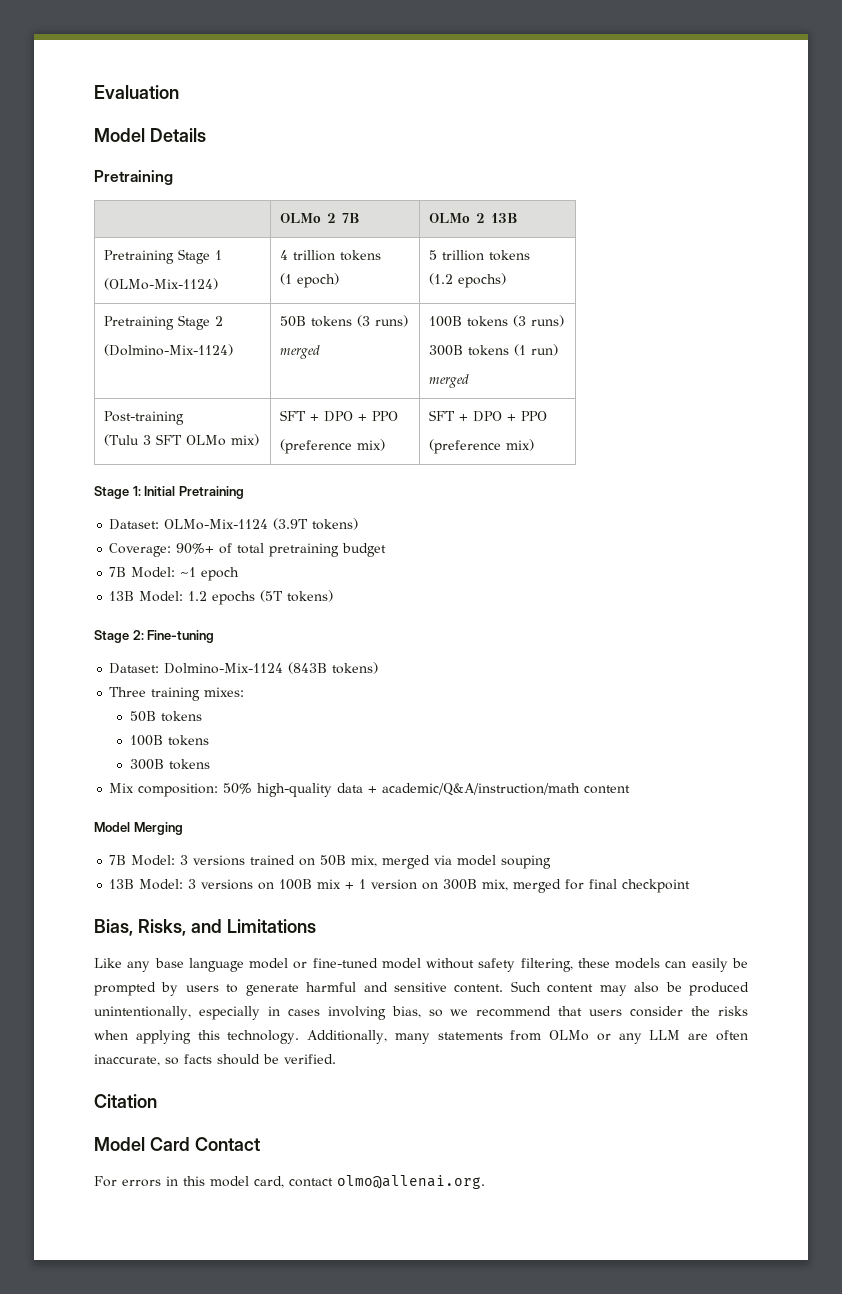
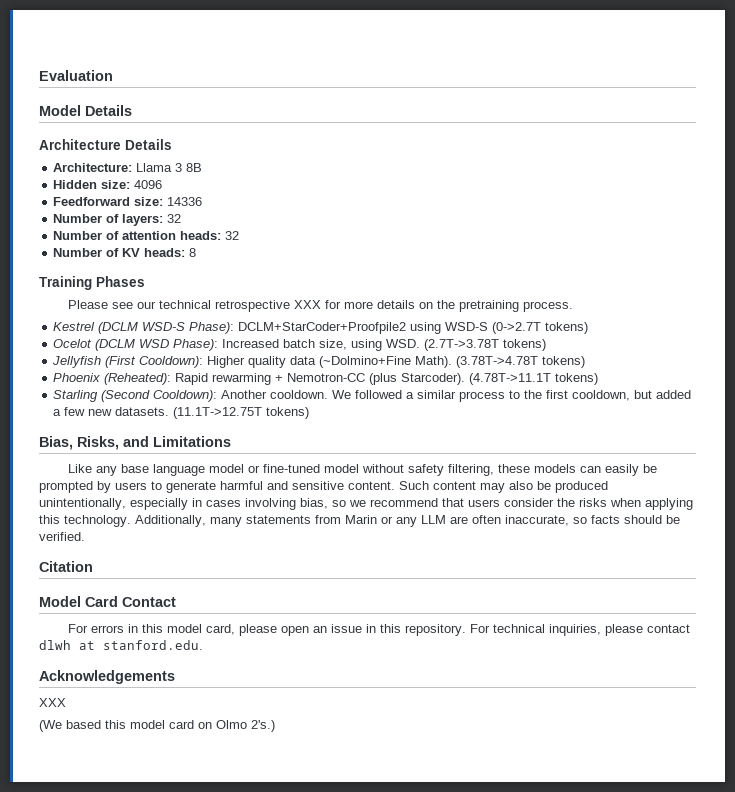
[94,170,173,185] [280,213,361,223] [429,213,519,223] [104,249,223,264] [104,278,219,290] [280,250,382,261] [280,273,340,288] [429,250,531,261] [429,273,507,288] [104,315,224,330] [104,344,234,356] [280,315,409,327] [280,345,321,359] [429,315,565,327] [429,344,559,356] [429,374,470,388] [104,411,185,425] [104,434,260,446] [280,410,399,422] [280,439,386,454] [429,410,548,422] [429,439,535,454] [94,486,244,499] [109,518,359,530] [109,543,387,557] [109,567,240,581] [109,590,334,605] [94,630,215,643] [109,662,379,674] [109,687,245,701] [130,711,203,722] [130,735,210,746] [130,759,211,770] [109,783,631,797] [94,822,183,835] [109,855,552,869] [109,879,691,893] Pretraining // | OLMo 2 7B | OLMo 2 13B // Pretraining Stage 1 // (OLMo-Mix-1124) | 4 trillion tokens // (1 epoch) | 5 trillion tokens // (1.2 epochs) // Pretraining Stage 2 // (Dolmino-Mix-1124) | 50B tokens (3 runs) // merged | 100B tokens (3 runs) // 300B tokens (1 run) // merged // Post-training // (Tulu 3 SFT OLMo mix) | SFT + DPO + PPO // (preference mix) | SFT + DPO + PPO // (preference mix) // Stage 1: Initial Pretraining // Dataset: OLMo-Mix-1124 (3.9T tokens) // Coverage: 90%+ of total pretraining budget // 7B Model: ~1 epoch // 13B Model: 1.2 epochs (5T tokens) // Stage 2: Fine-tuning // Dataset: Dolmino-Mix-1124 (843B tokens) // Three training mixes: // 50B tokens // 100B tokens // 300B tokens // Mix composition: 50% high-quality data + academic/Q&A/instruction/math content // Model Merging // 7B Model: 3 versions trained on 50B mix, merged via model souping // 13B Model: 3 versions on 100B mix + 1 version on 300B mix, merged for final checkpoint -> [39,139,172,150] [53,163,203,172] [53,180,163,189] [53,197,203,206] [53,214,182,226] [53,231,240,240] [53,248,197,257] [39,276,145,290] [68,300,574,312] [53,322,589,334] [53,339,547,351] [52,356,586,368] [53,373,599,385] [53,390,692,402] [53,407,310,419] Architecture Details // Architecture: Llama 3 8B // Hidden size: 4096 // Feedforward size: 14336 // Number of layers: 32 // Number of attention heads: 32 // Number of KV heads: 8 // Training Phases // Please see our technical retrospective XXX for more details on the pretraining process. // Kestrel (DCLM WSD-S Phase): DCLM+StarCoder+Proofpile2 using WSD-S (0->2.7T tokens) // Ocelot (DCLM WSD Phase): Increased batch size, using WSD. (2.7T->3.78T tokens) // Jellyfish (First Cooldown): Higher quality data (~Dolmino+Fine Math). (3.78T->4.78T tokens) // Phoenix (Reheated): Rapid rewarming + Nemotron-CC (plus Starcoder). (4.78T->11.1T tokens) // Starling (Second Cooldown): Another cooldown. We followed a similar process to the first cooldown, but added a few new datasets. (11.1T->12.75T tokens)
[549,1030,590,1041] OLMo -> [345,515,377,524] Marin
[289,1175,485,1189] contact olmo@allenai.org. -> [239,624,691,636] [39,640,203,650] [39,670,175,684] [39,698,66,707] [39,720,275,732] please open an issue in this repository. For technical inquiries, please contact dlwh at stanford.edu. // Acknowledgements // XXX // (We based this model card on Olmo 2's.)

